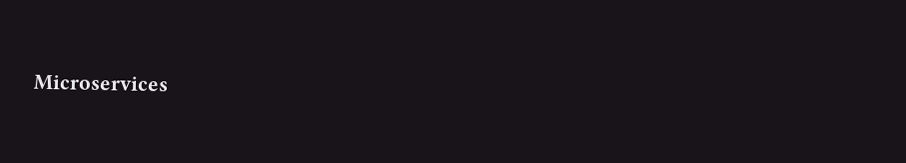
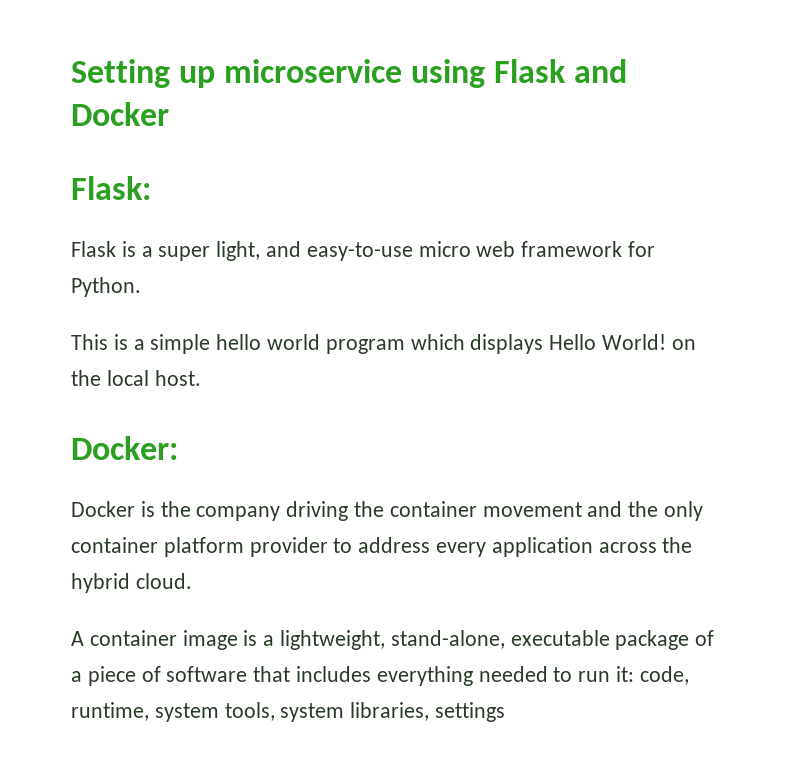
[33,74,169,93] Microservices -> [71,59,628,88] [71,102,169,126] [71,176,151,200] [71,241,656,261] [71,277,141,297] [71,334,696,354] [71,370,201,386] [71,436,178,460] [71,501,704,521] [71,537,693,557] [71,573,192,593] [71,630,715,650] [71,666,689,686] [71,702,506,722] Setting up microservice using Flask and Docker // Flask: // Flask is a super light, and easy-to-use micro web framework for Python. // This is a simple hello world program which displays Hello World! on the local host. // Docker: // Docker is the company driving the container movement and the only container platform provider to address every application across the hybrid cloud. // A container image is a lightweight, stand-alone, executable package of a piece of software that includes everything needed to run it: code, runtime, system tools, system libraries, settings

